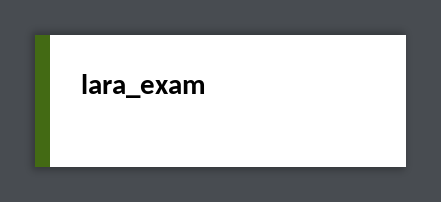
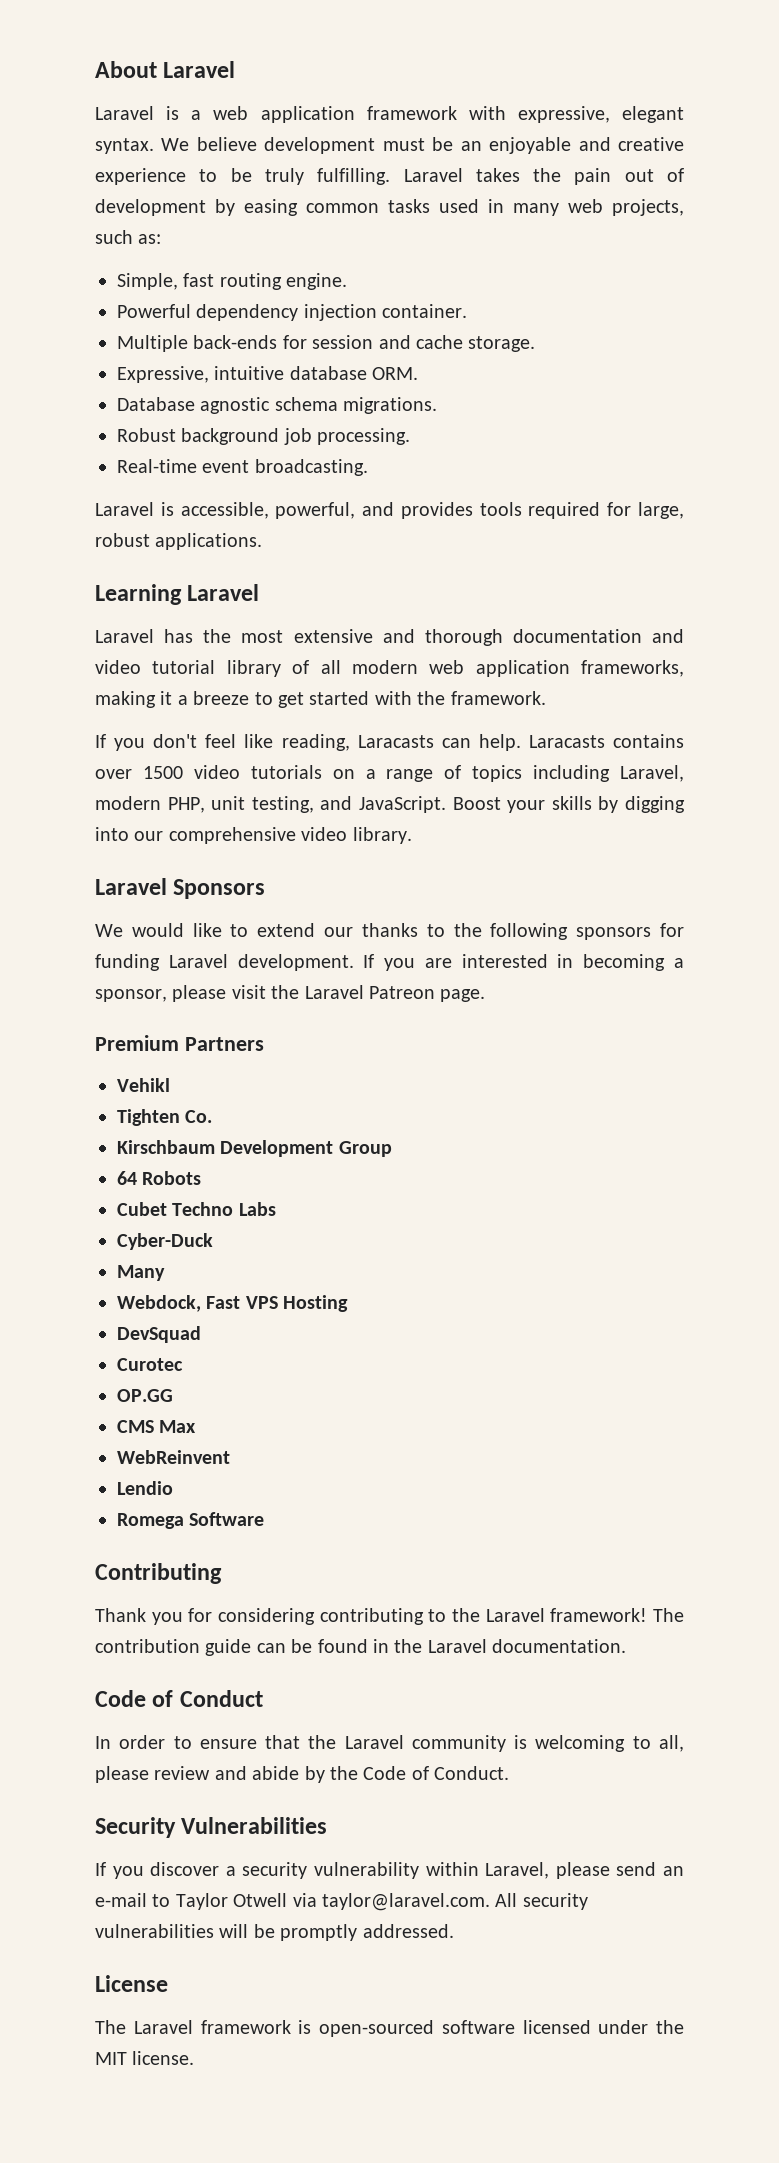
[81,74,206,98] lara_exam -> [95,61,236,78] [95,106,684,123] [95,137,685,154] [95,168,684,185] [95,199,684,216] [95,230,162,244] [117,273,348,290] [117,304,468,321] [117,335,536,352] [117,366,419,383] [117,397,438,414] [117,428,411,445] [117,459,368,476] [95,502,684,519] [95,533,263,550] [95,584,260,605] [95,629,684,646] [95,660,684,677] [95,691,546,708] [95,734,685,751] [95,765,684,782] [95,796,686,813] [95,827,412,844] [95,878,266,899] [95,923,684,940] [95,954,684,971] [95,985,486,1002] [95,1035,264,1051] [117,1078,170,1092] [117,1109,213,1126] [117,1140,392,1157] [117,1171,202,1185] [117,1202,276,1216] [117,1233,213,1250] [117,1265,165,1281] [117,1295,349,1312] [117,1326,201,1343] [117,1358,183,1371] [117,1389,173,1402] [117,1420,197,1433] [117,1450,230,1464] [117,1481,173,1495] [117,1512,265,1529] [95,1563,222,1584] [95,1608,684,1625] [95,1639,627,1656] [95,1690,263,1707] [95,1735,684,1752] [95,1766,510,1783] [95,1817,328,1838] [95,1862,685,1879] [95,1893,588,1911] [95,1924,454,1941] [95,1975,168,1992] [95,2020,684,2037] [95,2051,195,2065] About Laravel // Laravel is a web application framework with expressive, elegant syntax. We believe development must be an enjoyable and creative experience to be truly fulfilling. Laravel takes the pain out of development by easing common tasks used in many web projects, such as: // Simple, fast routing engine. // Powerful dependency injection container. // Multiple back-ends for session and cache storage. // Expressive, intuitive database ORM. // Database agnostic schema migrations. // Robust background job processing. // Real-time event broadcasting. // Laravel is accessible, powerful, and provides tools required for large, robust applications. // Learning Laravel // Laravel has the most extensive and thorough documentation and video tutorial library of all modern web application frameworks, making it a breeze to get started with the framework. // If you don't feel like reading, Laracasts can help. Laracasts contains over 1500 video tutorials on a range of topics including Laravel, modern PHP, unit testing, and JavaScript. Boost your skills by digging into our comprehensive video library. // Laravel Sponsors // We would like to extend our thanks to the following sponsors for funding Laravel development. If you are interested in becoming a sponsor, please visit the Laravel Patreon page. // Premium Partners // Vehikl // Tighten Co. // Kirschbaum Development Group // 64 Robots // Cubet Techno Labs // Cyber-Duck // Many // Webdock, Fast VPS Hosting // DevSquad // Curotec // OP.GG // CMS Max // WebReinvent // Lendio // Romega Software // Contributing // Thank you for considering contributing to the Laravel framework! The contribution guide can be found in the Laravel documentation. // Code of Conduct // In order to ensure that the Laravel community is welcoming to all, please review and abide by the Code of Conduct. // Security Vulnerabilities // If you discover a security vulnerability within Laravel, please send an e-mail to Taylor Otwell via taylor@laravel.com. All security vulnerabilities will be promptly addressed. // License // The Laravel framework is open-sourced software licensed under the MIT license.

